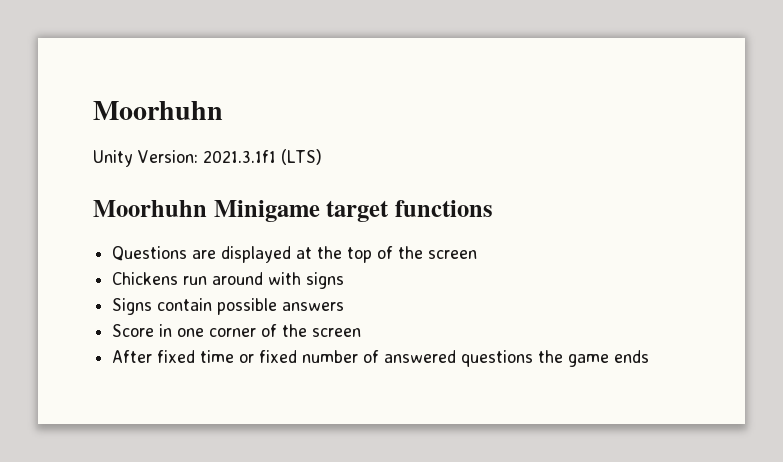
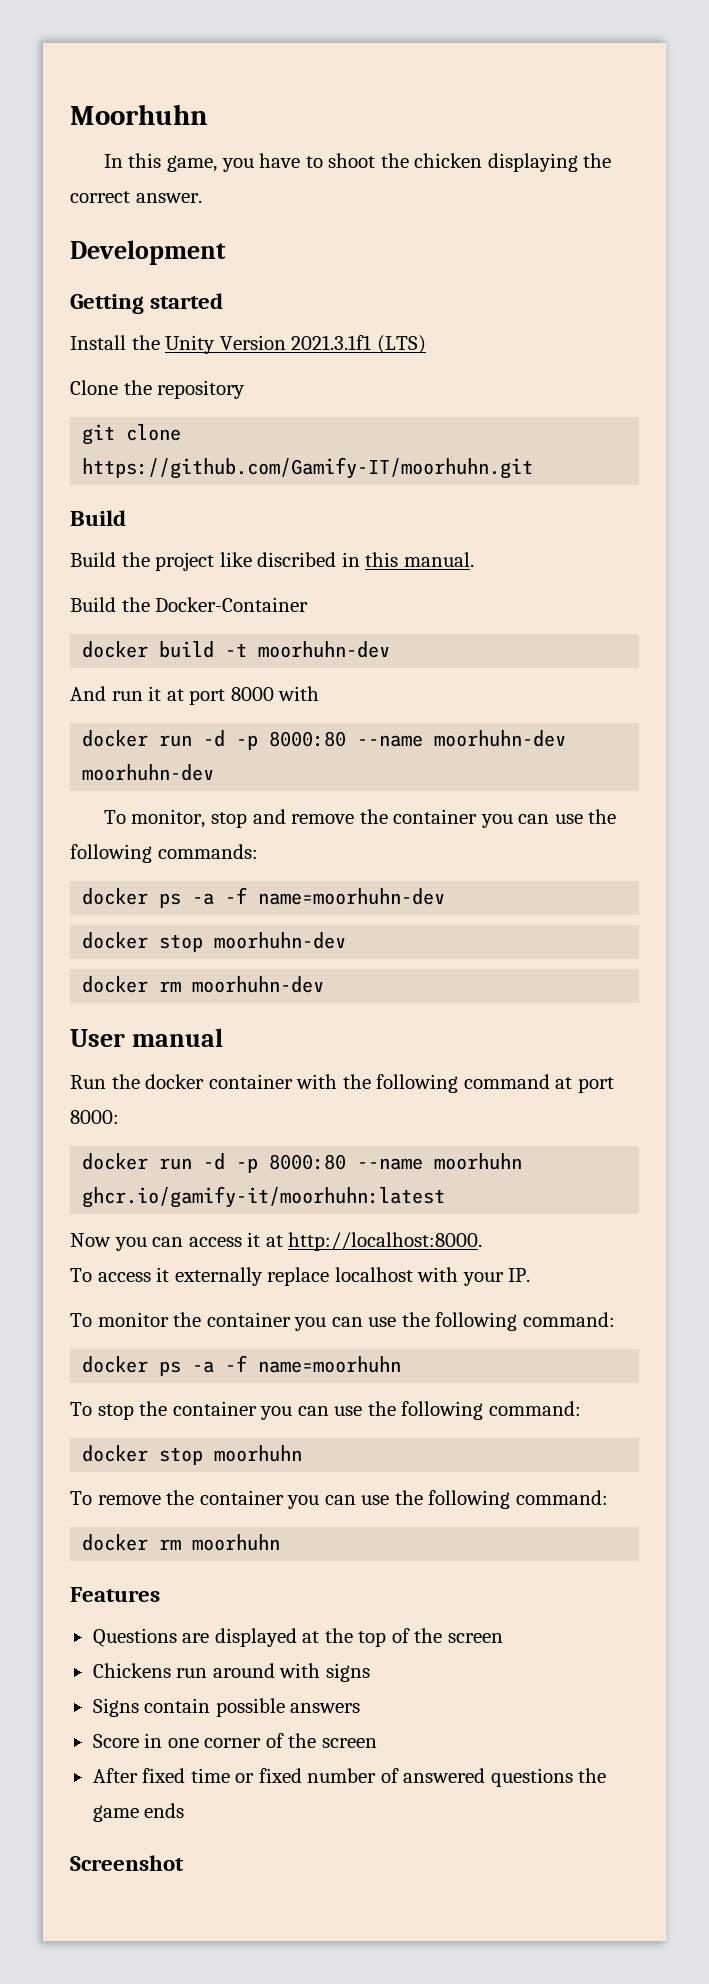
[93,149,322,167] [93,200,493,222] Unity Version: 2021.3.1f1 (LTS) // Moorhuhn Minigame target functions -> [103,153,612,172] [70,191,202,203] [70,240,226,265] [70,293,224,314] [70,335,426,354] [70,380,246,399] [82,424,182,445] [82,457,534,479] [70,510,126,526] [70,552,474,571] [70,597,309,612] [82,641,391,658] [70,686,320,705] [82,730,567,750] [82,764,215,781] [103,809,617,828] [70,844,258,863] [82,887,446,908] [82,932,347,952] [82,976,325,993] [70,1028,223,1047] [70,1074,614,1093] [70,1110,119,1124] [82,1153,523,1173] [82,1186,446,1208] [70,1232,483,1251] [70,1267,531,1286] [70,1312,615,1331] [82,1355,402,1376] [70,1401,581,1420] [82,1445,303,1465] [70,1490,608,1509] [82,1534,281,1551] [70,1587,160,1602] In this game, you have to shoot the chicken displaying the correct answer. // Development // Getting started // Install the Unity Version 2021.3.1f1 (LTS) // Clone the repository // git clone https://github.com/Gamify-IT/moorhuhn.git // Build // Build the project like discribed in this manual. // Build the Docker-Container // docker build -t moorhuhn-dev // And run it at port 8000 with // docker run -d -p 8000:80 --name moorhuhn-dev moorhuhn-dev // To monitor, stop and remove the container you can use the following commands: // docker ps -a -f name=moorhuhn-dev // docker stop moorhuhn-dev // docker rm moorhuhn-dev // User manual // Run the docker container with the following command at port 8000: // docker run -d -p 8000:80 --name moorhuhn ghcr.io/gamify-it/moorhuhn:latest // Now you can access it at http://localhost:8000. // To access it externally replace localhost with your IP. // To monitor the container you can use the following command: // docker ps -a -f name=moorhuhn // To stop the container you can use the following command: // docker stop moorhuhn // To remove the container you can use the following command: // docker rm moorhuhn // Features
(650, 356) none -> [70,1855,184,1871] // Screenshot

